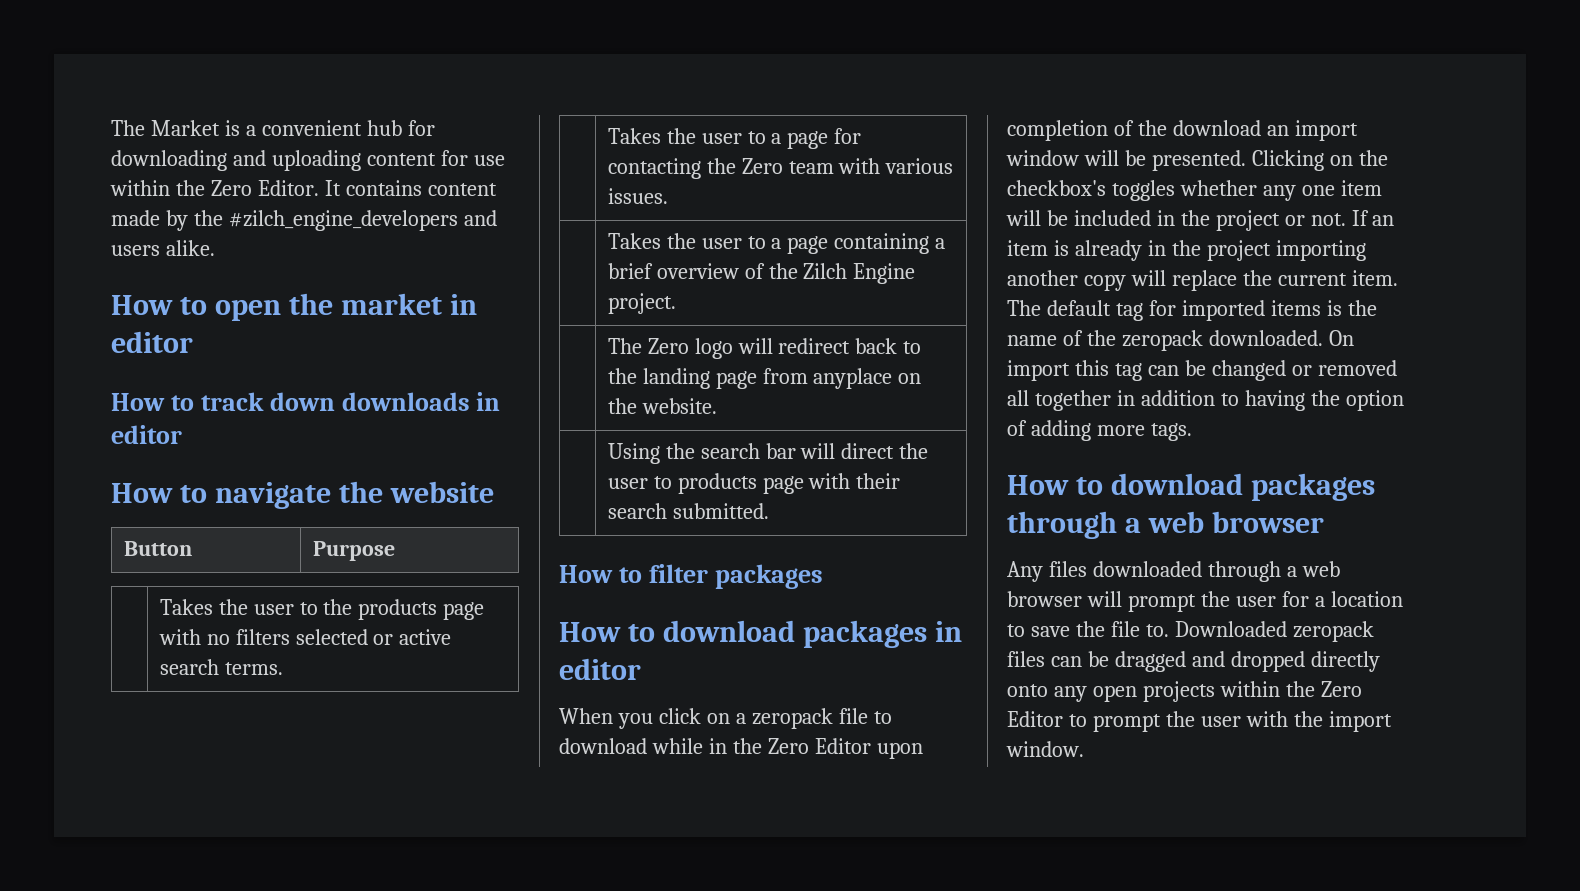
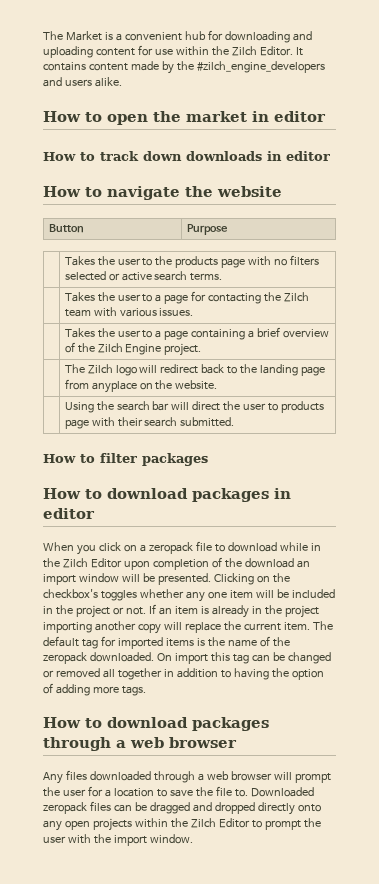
[210,180,252,196] Zero -> [231,46,257,56] Zilch
[741,158,783,174] Zero -> [284,292,310,302] Zilch
[647,338,689,354] Zero -> [87,364,113,374] Zilch
[767,738,809,754] Zero -> [62,558,88,568] Zilch
[1320,681,1362,697] Zero -> [190,818,216,828] Zilch

